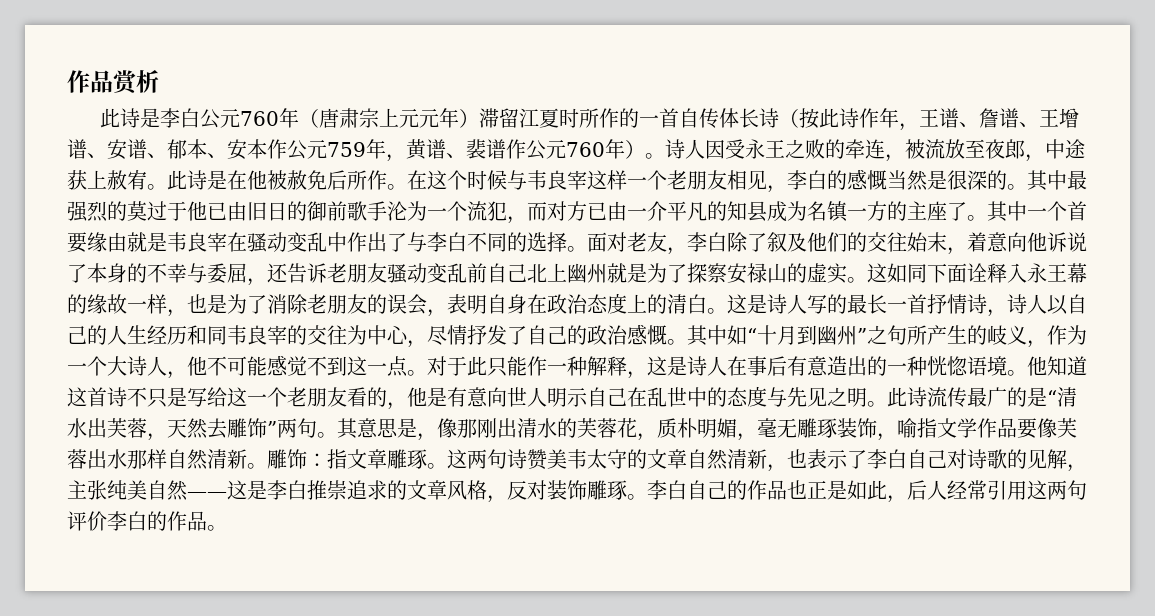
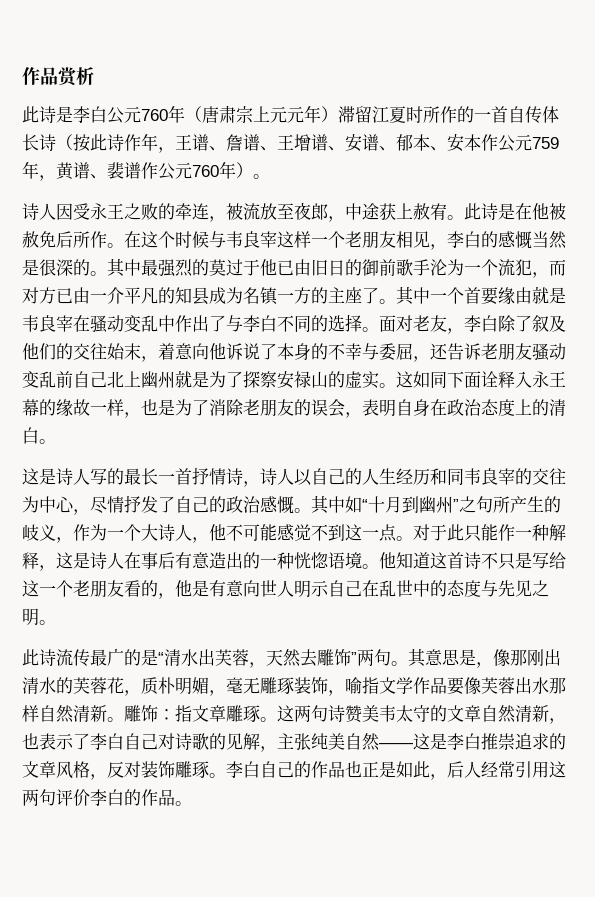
(665, 156) none -> (270, 176) //
(727, 311) none -> (56, 441) //
(887, 404) none -> (56, 622) //

